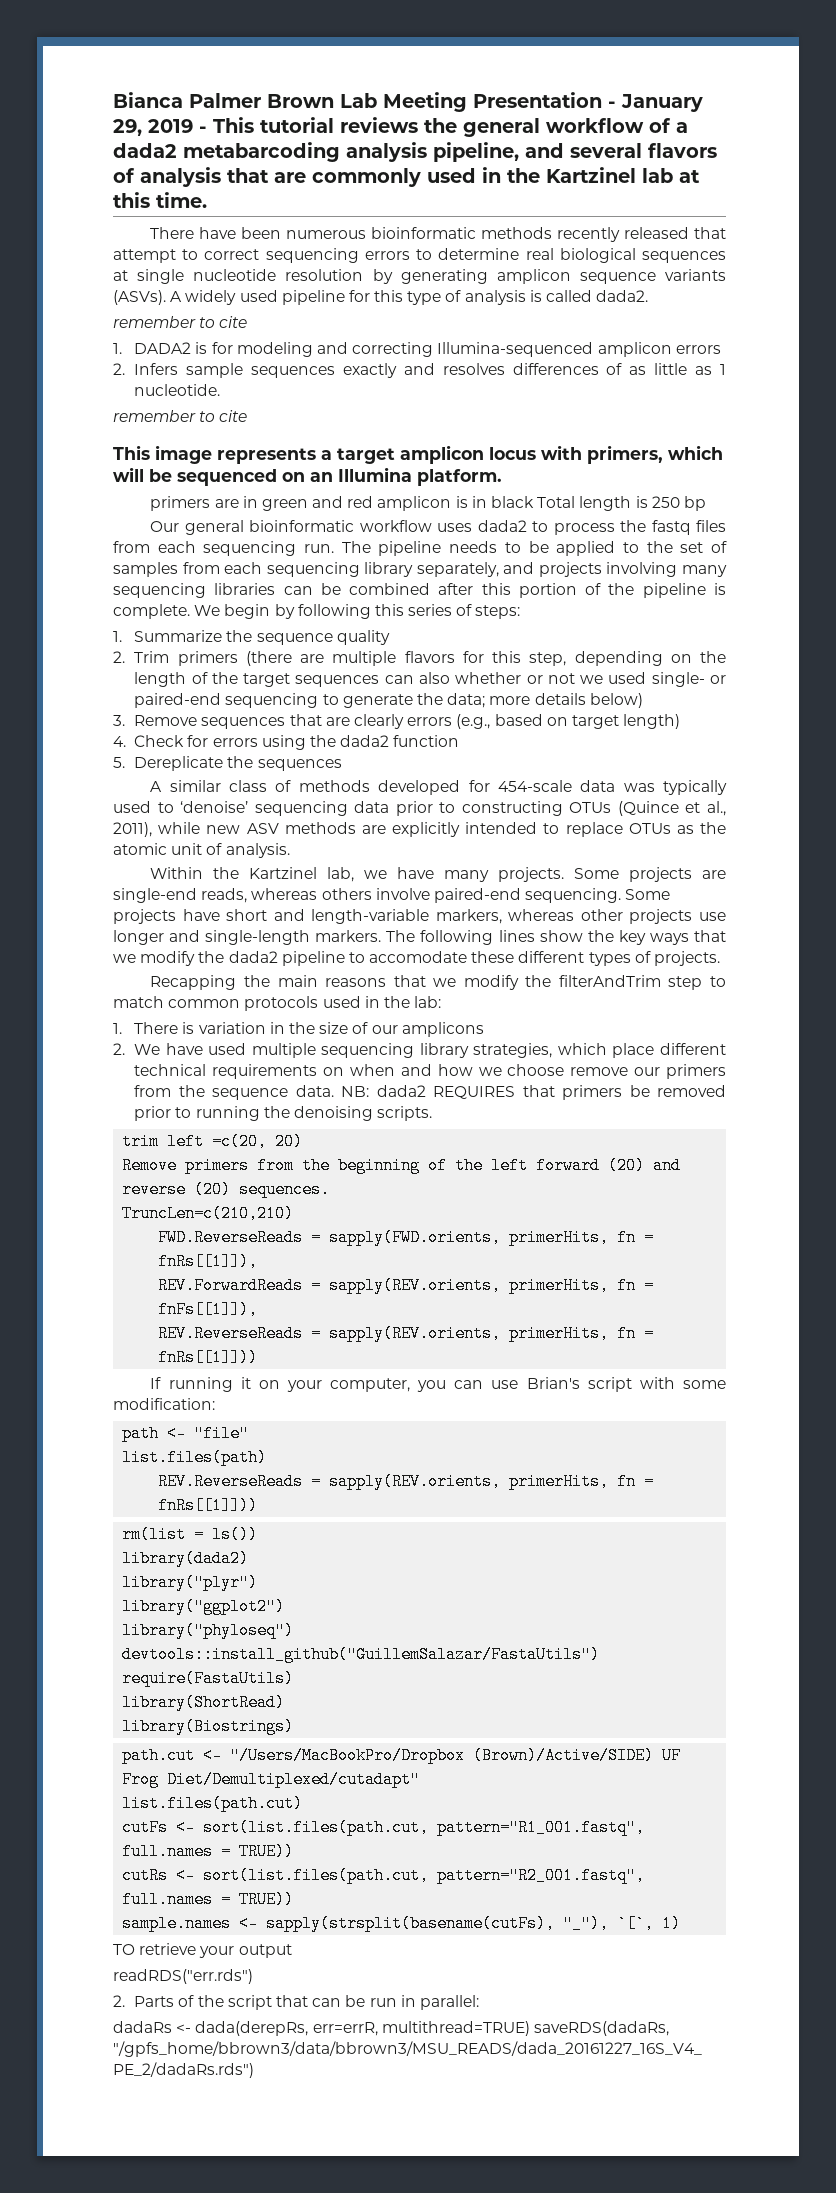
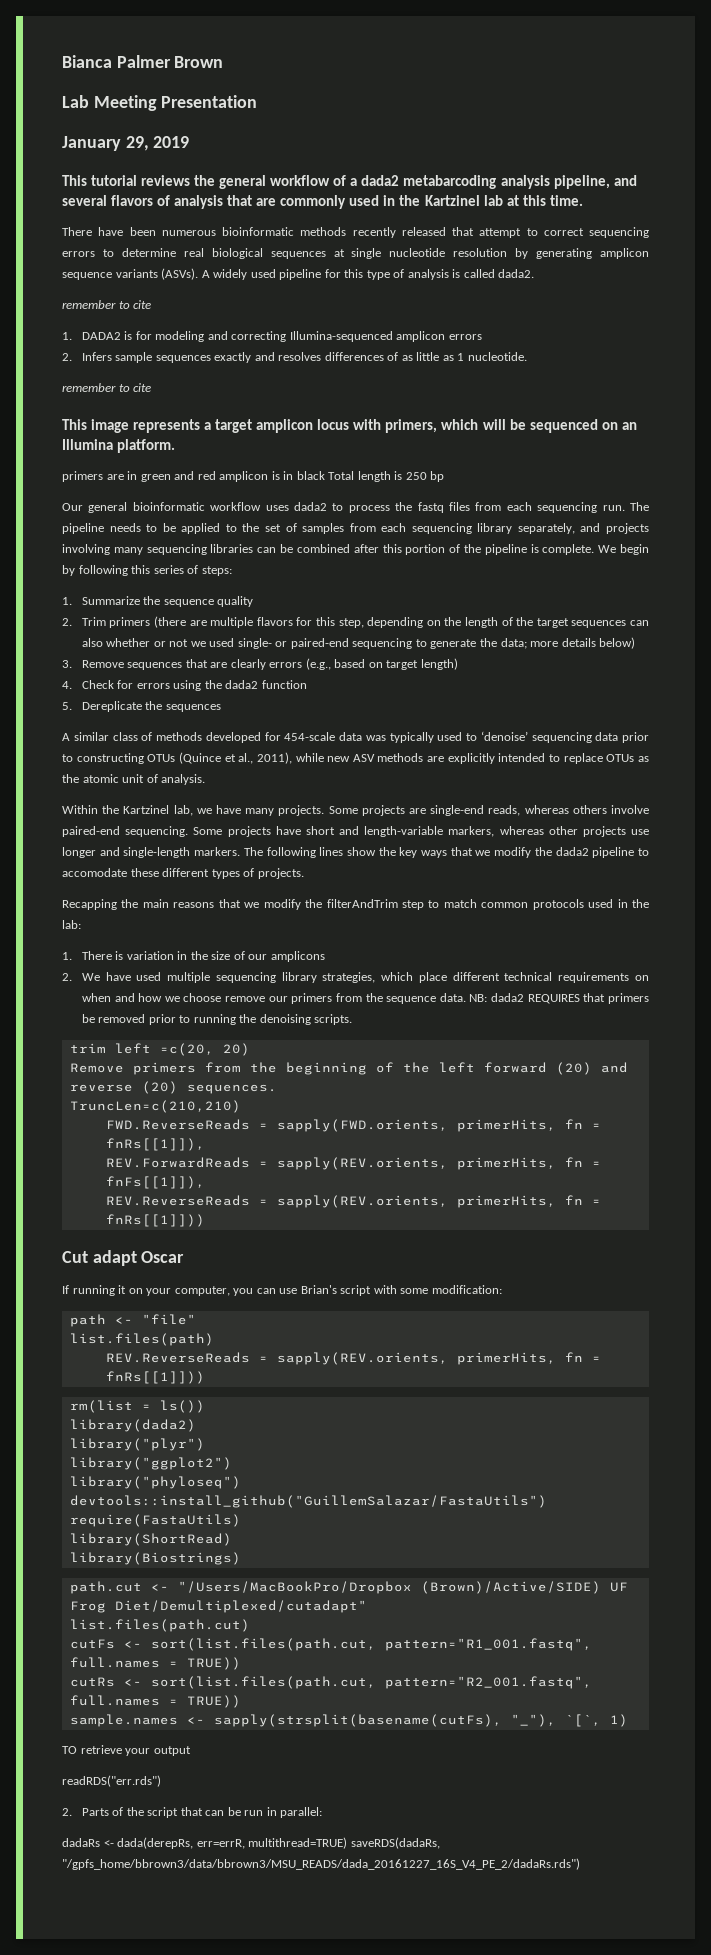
(334, 101) none -> (224, 62) //
[608,101,616,108] - -> (258, 101) //
[199,126,207,133] - -> (190, 142) //
(259, 1357) none -> [62,1250,185,1266] // Cut adapt Oscar

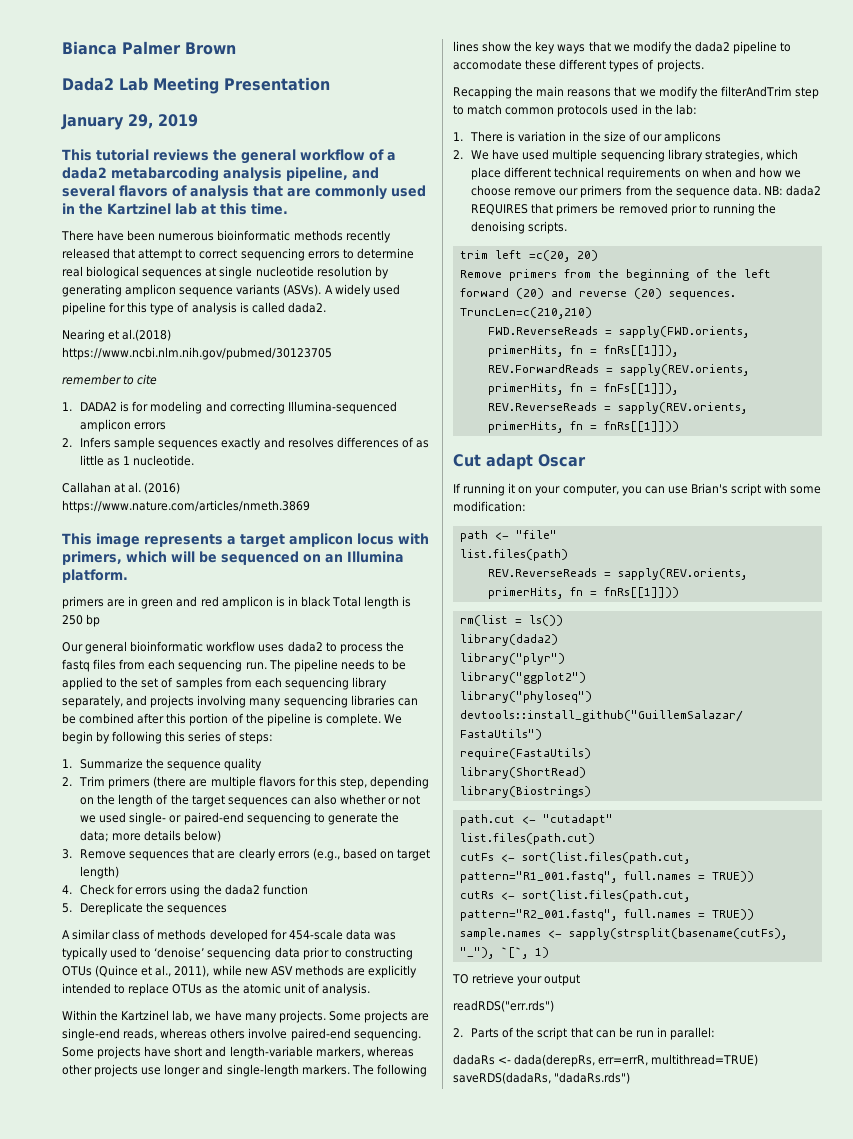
(224, 62) none -> [62,77,114,91] Dada2
(535, 273) none -> [62,329,172,342] [62,347,332,360] // Nearing et al.(2018) https://www.ncbi.nlm.nih.gov/pubmed/30123705
[62,383,152,392] remember to cite -> [62,482,181,494] [62,500,310,513] Callahan at al. (2016) https://www.nature.com/articles/nmeth.3869
[177,1581,628,1594] [69,1600,367,1613] "/Users/MacBookPro/Dropbox (Brown)/Active/SIDE) UF Frog Diet/Demultiplexed/cutadapt" -> [542,814,613,826] "cutadapt"
[62,1858,580,1870] "/gpfs_home/bbrown3/data/bbrown3/MSU_READS/dada_20161227_16S_V4_PE_2/dadaRs.rds") -> [554,1072,631,1084] "dadaRs.rds")

